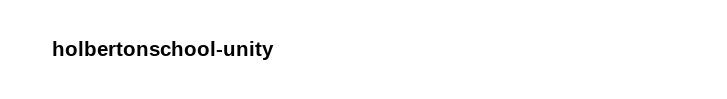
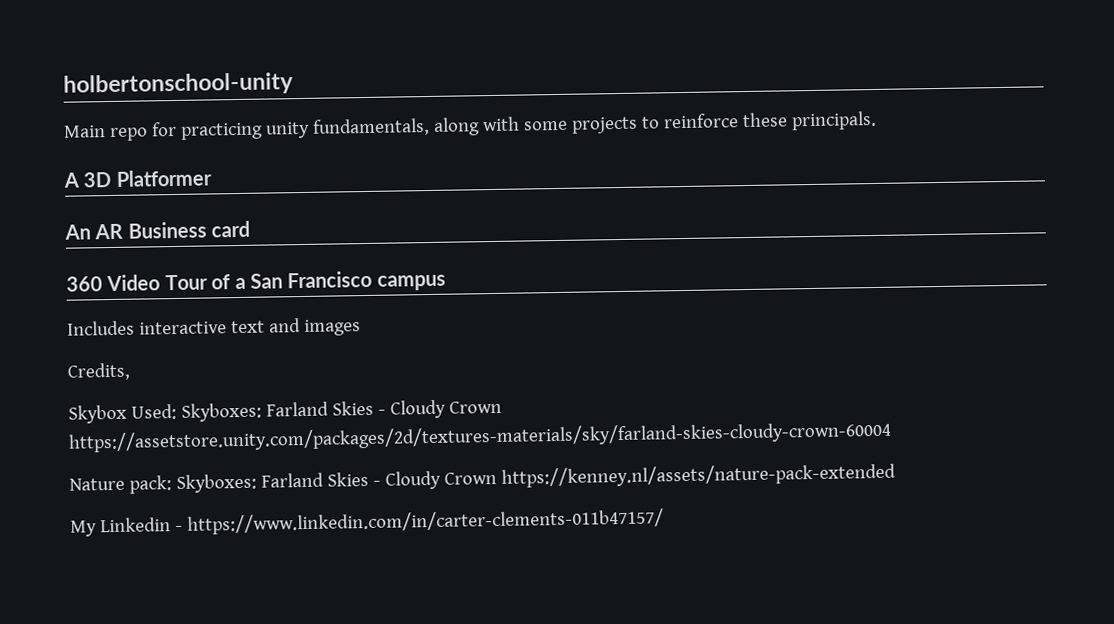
(274, 50) none -> [64,110,877,142] [63,169,212,188] [64,220,251,240] [66,270,446,292] [67,318,361,336] [67,362,131,381] [68,399,502,424] [68,420,892,453] [69,462,896,494] [70,508,664,537] // Main repo for practicing unity fundamentals, along with some projects to reinforce these principals. // A 3D Platformer // An AR Business card // 360 Video Tour of a San Francisco campus // Includes interactive text and images // Credits, // Skybox Used: Skyboxes: Farland Skies - Cloudy Crown https://assetstore.unity.com/packages/2d/textures-materials/sky/farland-skies-cloudy-crown-60004 // Nature pack: Skyboxes: Farland Skies - Cloudy Crown https://kenney.nl/assets/nature-pack-extended // My Linkedin - https://www.linkedin.com/in/carter-clements-011b47157/

